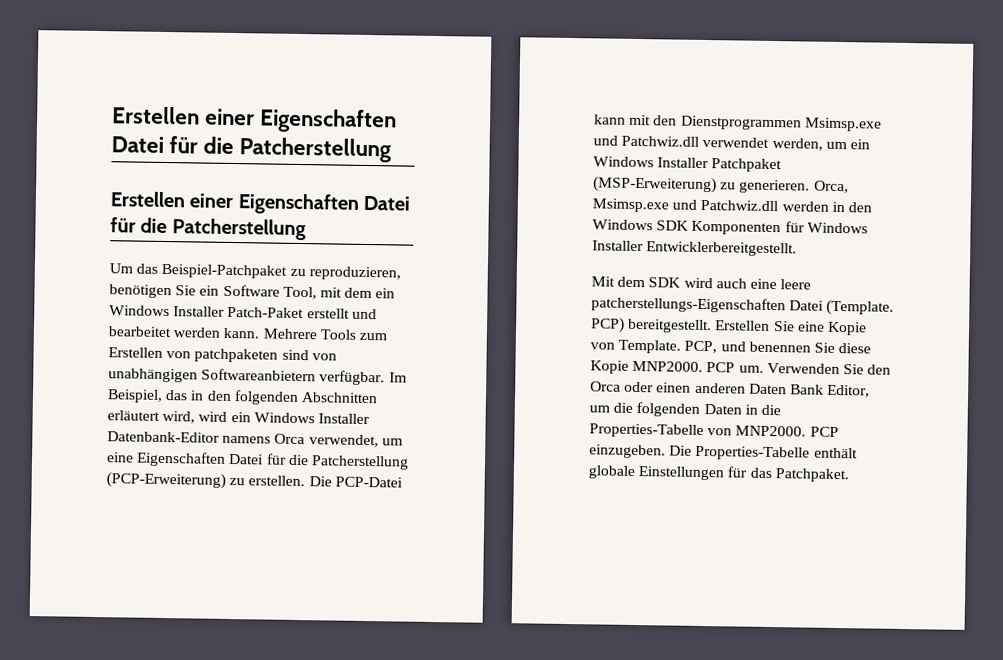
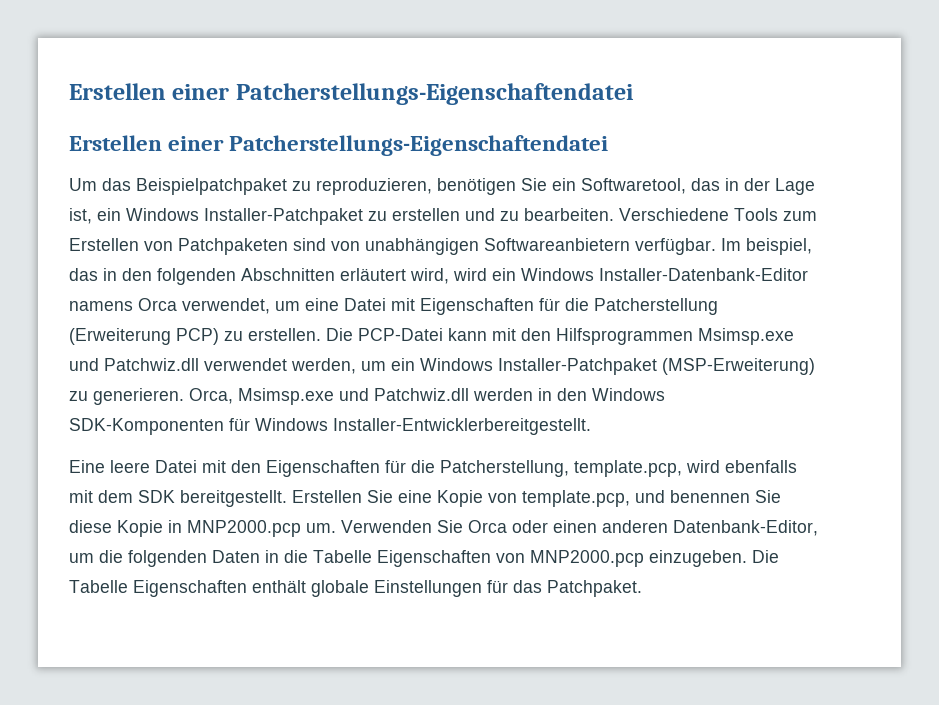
[112,106,398,134] [111,136,393,163] [110,191,411,215] [110,217,306,241] Erstellen einer Eigenschaften Datei für die Patcherstellung // Erstellen einer Eigenschaften Datei für die Patcherstellung -> [69,83,634,105] [69,135,609,156] Erstellen einer Patcherstellungs-Eigenschaftendatei // Erstellen einer Patcherstellungs-Eigenschaftendatei
[161,263,288,279] Beispiel-Patchpaket -> [136,178,287,195] Beispielpatchpaket
[222,284,396,300] [109,305,377,320] [108,326,317,340] Software Tool, mit dem ein Windows Installer Patch-Paket erstellt und bearbeitet werden kann. Mehrere -> [581,178,815,195] [69,208,729,225] Softwaretool, das in der Lage ist, ein Windows Installer-Patchpaket zu erstellen und zu bearbeiten. Verschiedene
[194,348,279,363] patchpaketen -> [178,238,288,255] Patchpaketen
[107,389,163,403] Beispiel, -> [746,238,812,255] beispiel,
[317,413,370,425] [107,431,220,443] Installer Datenbank-Editor -> [599,268,808,281] Installer-Datenbank-Editor
[136,451,409,470] [106,472,226,489] Eigenschaften Datei für die Patcherstellung (PCP-Erweiterung) -> [344,298,718,315] [69,328,219,345] Datei mit Eigenschaften für die Patcherstellung (Erweiterung PCP)
[680,115,802,131] Dienstprogrammen -> [556,328,693,345] Hilfsprogrammen
[657,157,783,173] Installer Patchpaket -> [498,358,657,375] Installer-Patchpaket
[656,220,868,236] [592,240,798,257] [591,276,812,290] [591,296,895,316] [590,317,625,333] SDK Komponenten für Windows Installer Entwicklerbereitgestellt. // Mit dem SDK wird auch eine leere patcherstellungs-Eigenschaften Datei (Template. PCP) -> [69,418,591,435] [69,460,797,477] [69,490,175,503] SDK-Komponenten für Windows Installer-Entwicklerbereitgestellt. // Eine leere Datei mit den Eigenschaften für die Patcherstellung, template.pcp, wird ebenfalls mit dem SDK
[618,339,718,354] Template. PCP, -> [522,490,630,507] template.pcp,
[632,360,736,373] MNP2000. PCP -> [168,520,301,537] in MNP2000.pcp
[867,364,892,375] den -> (463, 526) none
[748,383,871,398] Daten Bank Editor, -> [673,520,818,536] Datenbank-Editor,
[589,423,839,439] [589,444,811,461] Properties-Tabelle von MNP2000. PCP einzugeben. Die Properties-Tabelle -> [313,550,779,567] [69,580,247,597] Tabelle Eigenschaften von MNP2000.pcp einzugeben. Die Tabelle Eigenschaften

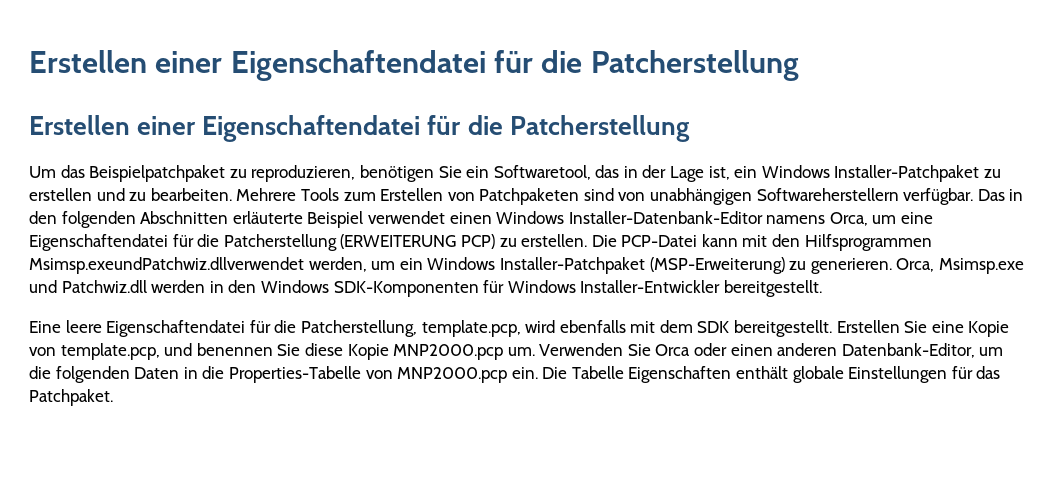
[69,83,634,105] [69,135,609,156] Erstellen einer Patcherstellungs-Eigenschaftendatei // Erstellen einer Patcherstellungs-Eigenschaftendatei -> [29,50,799,81] [29,115,690,142] Erstellen einer Eigenschaftendatei für die Patcherstellung // Erstellen einer Eigenschaftendatei für die Patcherstellung
[619,208,729,221] Verschiedene -> [236,188,297,201] Mehrere
[484,238,812,255] [69,268,808,285] [69,298,718,315] [69,328,171,345] Softwareanbietern verfügbar. Im beispiel, das in den folgenden Abschnitten erläutert wird, wird ein Windows Installer-Datenbank-Editor namens Orca verwendet, um eine Datei mit Eigenschaften für die Patcherstellung (Erweiterung -> [756,188,1024,205] [29,211,934,228] [29,234,457,251] Softwareherstellern verfügbar. Das in den folgenden Abschnitten erläuterte Beispiel verwendet einen Windows Installer-Datenbank-Editor namens Orca, um eine Eigenschaftendatei für die Patcherstellung (ERWEITERUNG
[698,328,794,345] [69,358,287,371] Msimsp.exe und Patchwiz.dll verwendet -> [29,257,304,274] Msimsp.exeundPatchwiz.dllverwendet
[333,418,591,435] Installer-Entwicklerbereitgestellt. -> [580,280,822,297] Installer-Entwickler bereitgestellt.
[155,460,380,477] Datei mit den Eigenschaften -> [106,320,246,337] Eigenschaftendatei
[168,520,182,533] in -> (389, 352) none
[313,550,491,567] Tabelle Eigenschaften -> [228,366,361,383] Properties-Tabelle
[649,550,747,567] einzugeben. -> [511,367,538,379] ein.

